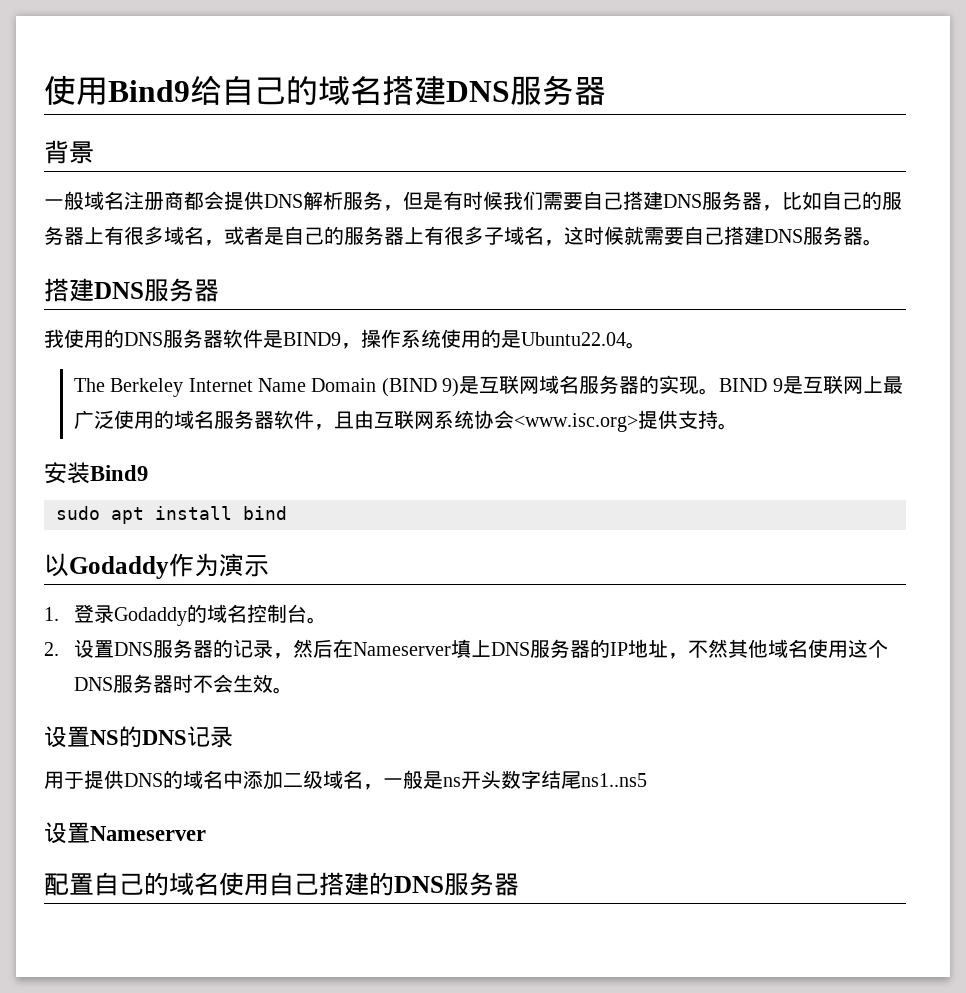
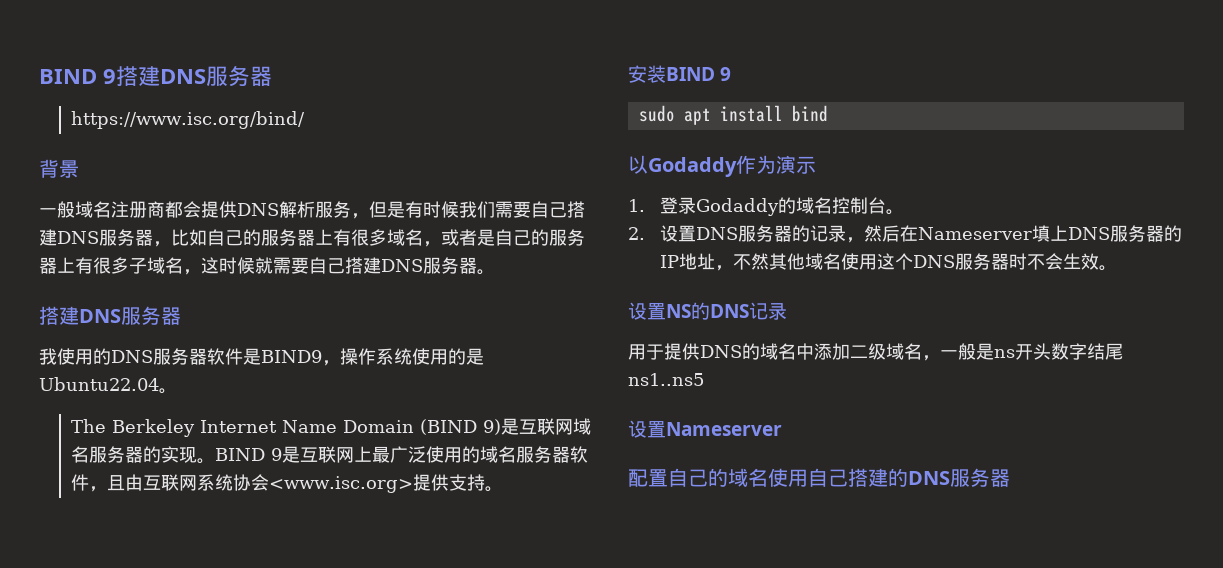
[44,75,606,105] 使用Bind9给自己的域名搭建DNS服务器 -> [39,66,272,87] [71,111,306,129] BIND 9搭建DNS服务器 // https://www.isc.org/bind/
[90,465,148,481] Bind9 -> [666,67,732,81] BIND 9

